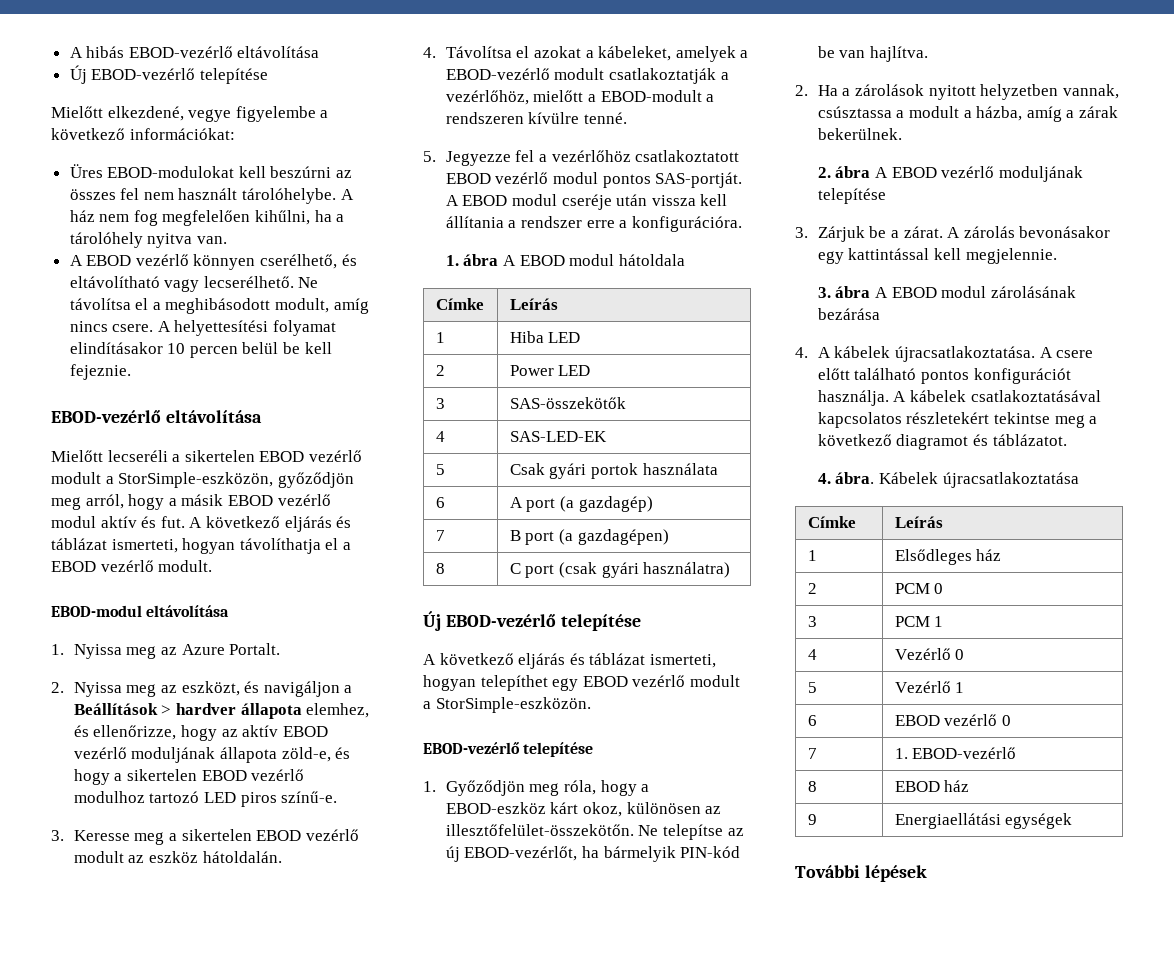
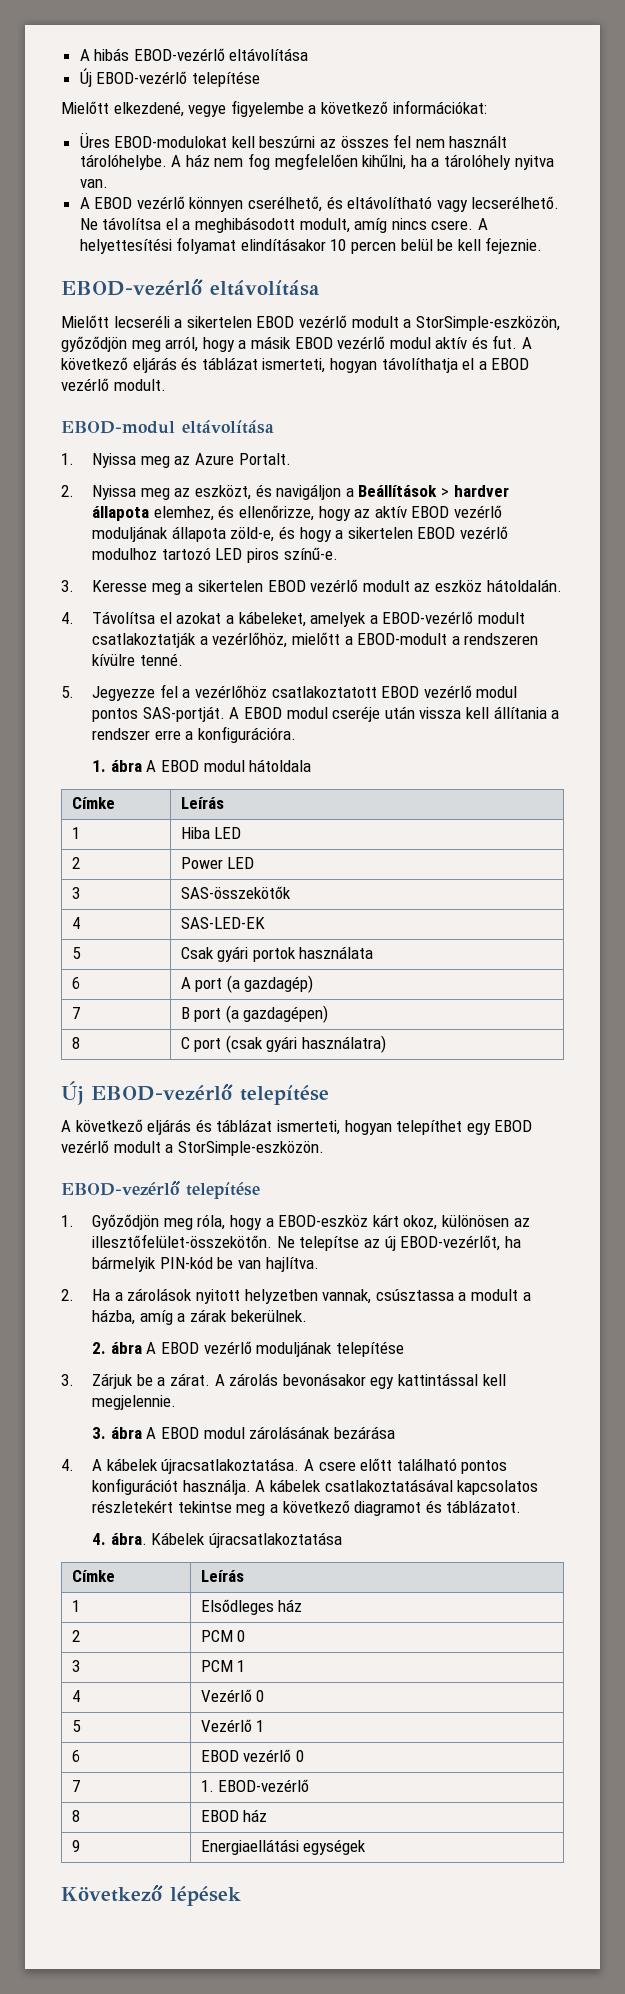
[795,865,860,878] További -> [61,1885,163,1902] Következő

